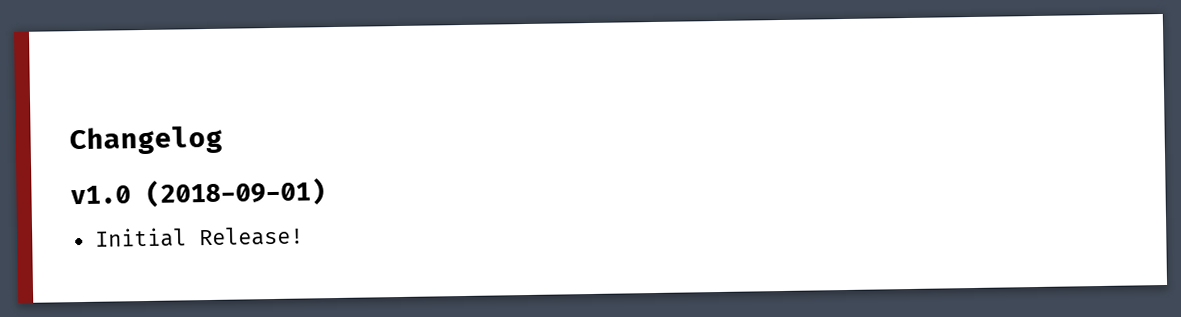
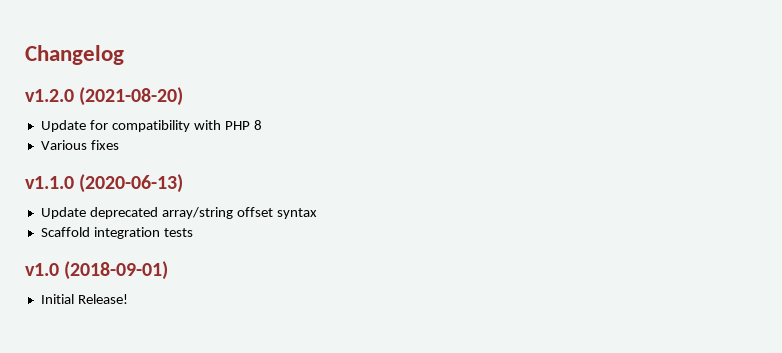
(223, 140) none -> [25,87,184,106] [40,120,262,132] [40,140,119,150] [25,174,184,193] [40,207,317,219] [40,227,193,239] // v1.2.0 (2021-08-20) // Update for compatibility with PHP 8 // Various fixes // v1.1.0 (2020-06-13) // Update deprecated array/string offset syntax // Scaffold integration tests

